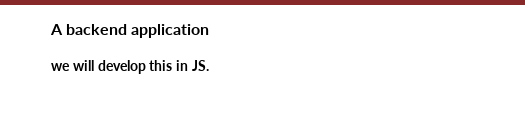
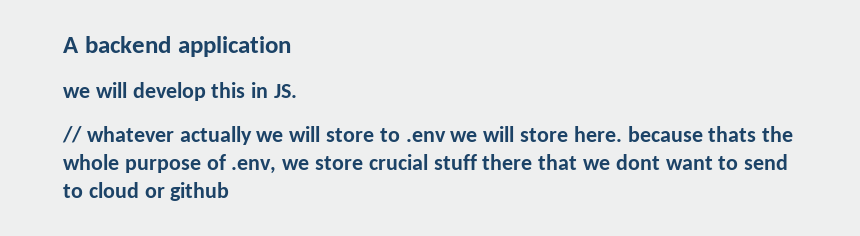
(209, 65) none -> [62,126,794,145] [63,154,789,174] [63,182,230,201] // // whatever actually we will store to .env we will store here. because thats the whole purpose of .env, we store crucial stuff there that we dont want to send to cloud or github

